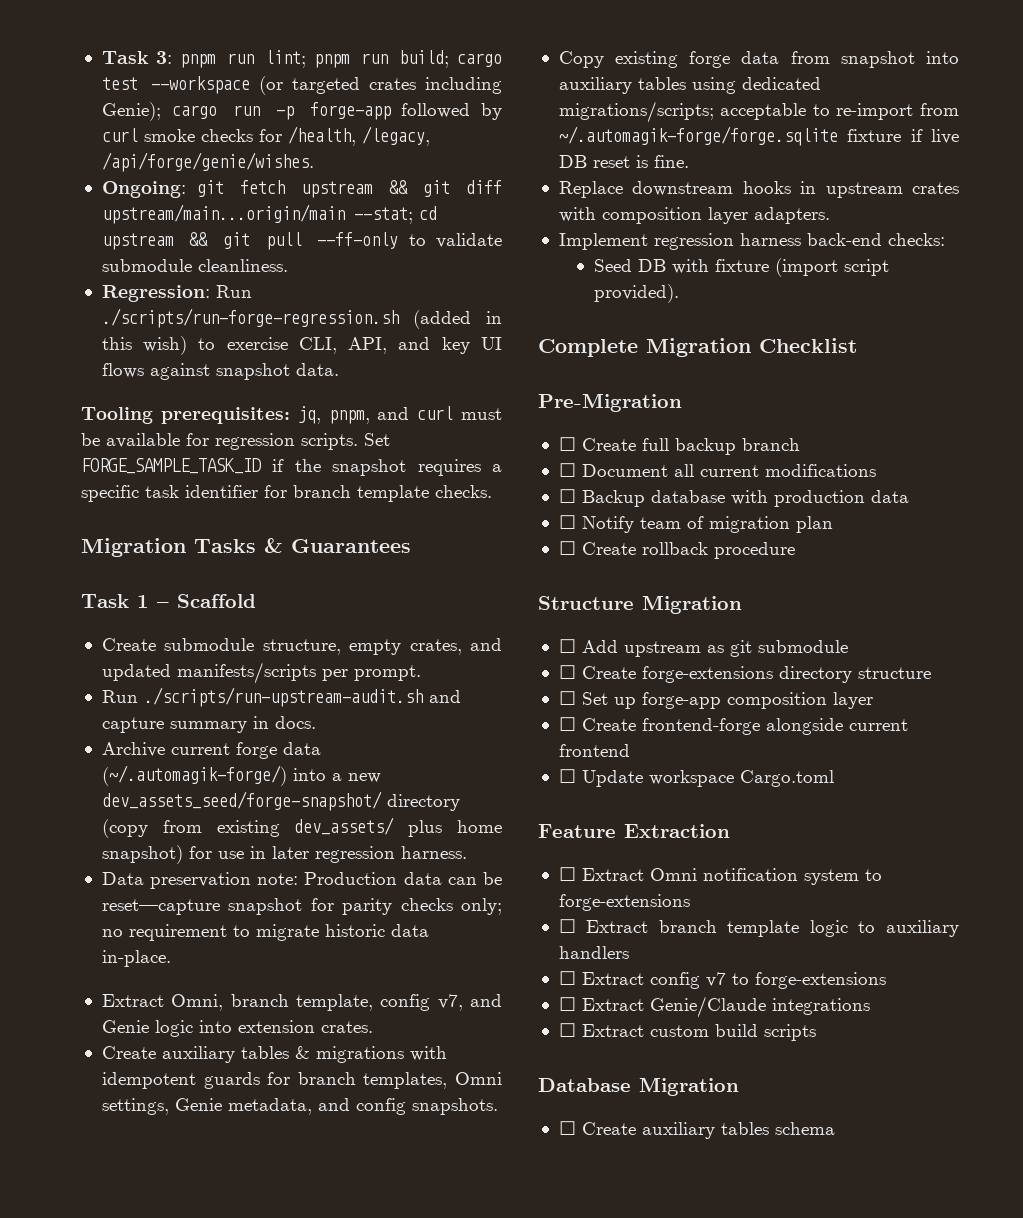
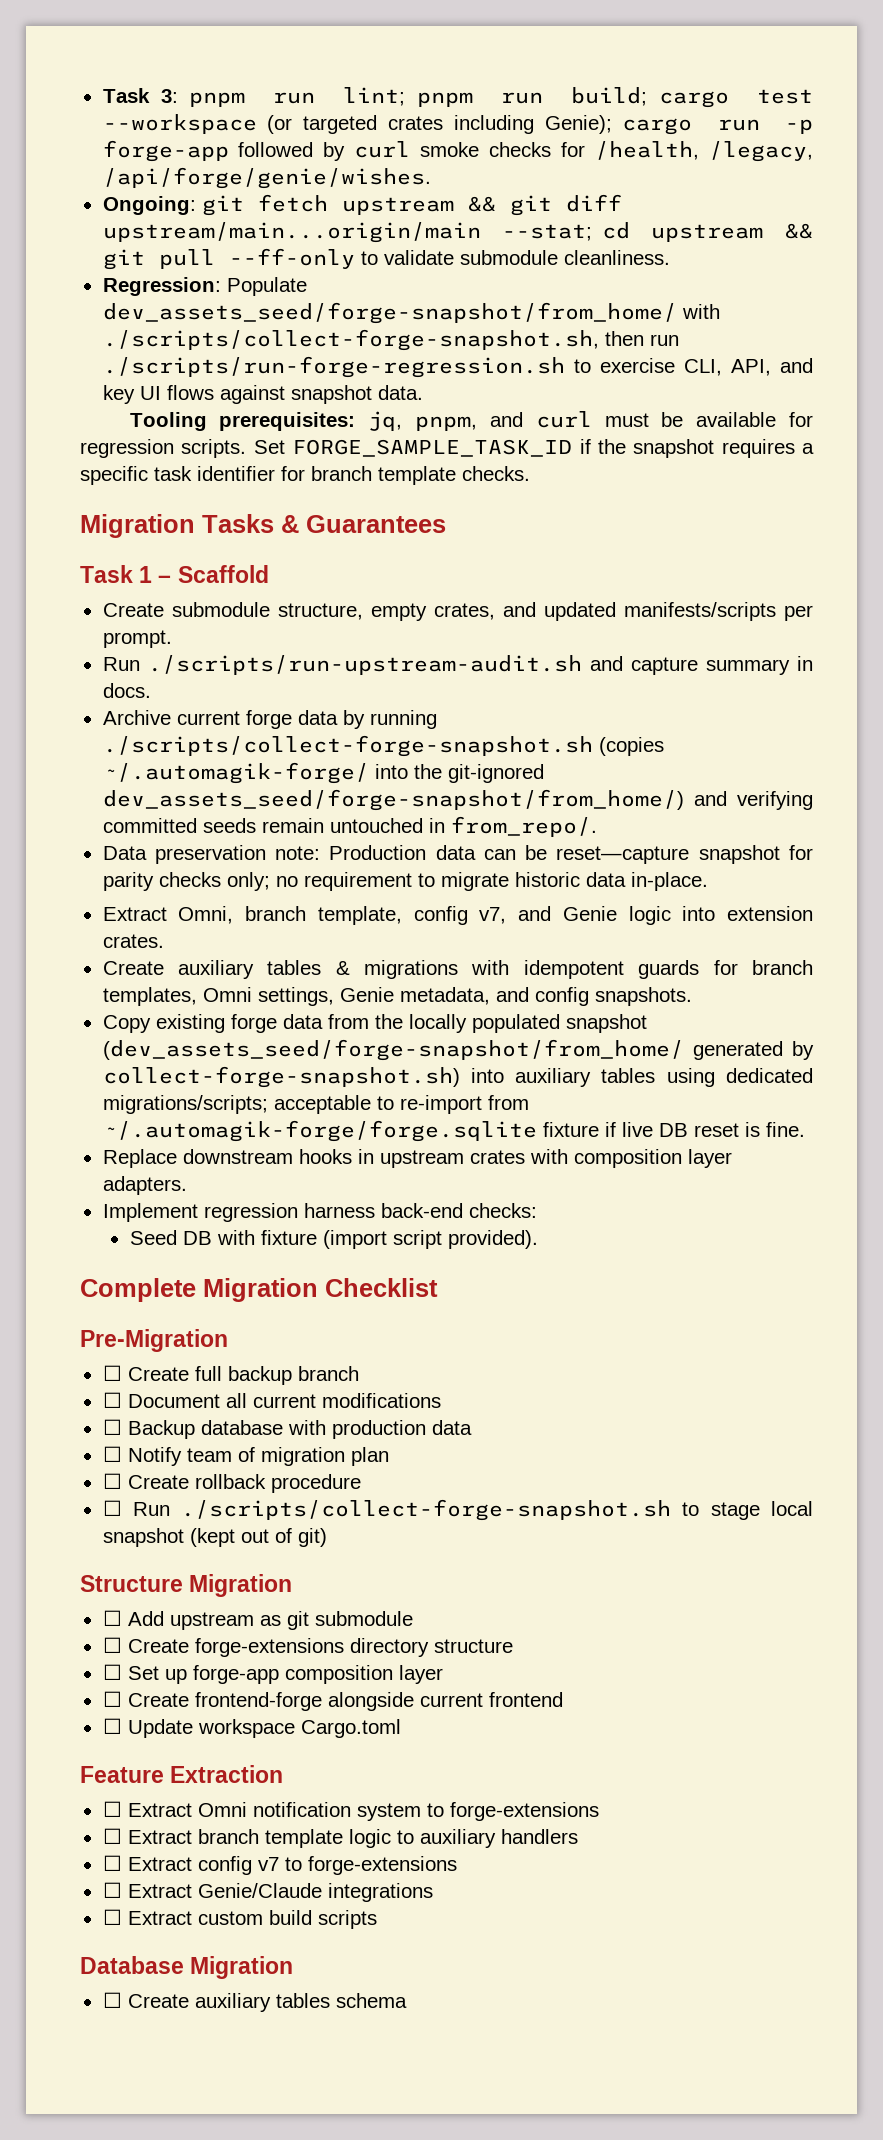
[215,285,252,298] [101,308,502,329] [101,336,188,355] Run ./scripts/run-forge-regression.sh (added in this wish) -> [226,277,307,296] [102,302,720,324] [102,329,679,351] [102,356,565,378] Populate dev_assets_seed/forge-snapshot/from_home/ with ./scripts/collect-forge-snapshot.sh, then run ./scripts/run-forge-regression.sh
[101,765,381,786] [101,791,460,811] [101,817,502,838] [101,845,467,864] (~/.automagik-forge/) into a new dev_assets_seed/forge-snapshot/ directory (copy from existing dev_assets/ plus home snapshot) for use in later regression harness. -> [342,710,437,729] [102,735,664,757] [102,762,544,784] [102,789,813,811] [102,816,597,837] by running ./scripts/collect-forge-snapshot.sh (copies ~/.automagik-forge/ into the git-ignored dev_assets_seed/forge-snapshot/from_home/) and verifying committed seeds remain untouched in from_repo/.
[840,51,915,68] snapshot -> [374,1014,647,1033] [102,1039,814,1061] [102,1066,460,1088] the locally populated snapshot (dev_assets_seed/forge-snapshot/from_home/ generated by collect-forge-snapshot.sh)
(795, 550) none -> [102,1499,813,1521] [102,1528,327,1547] // ☐ Run ./scripts/collect-forge-snapshot.sh to stage local snapshot (kept out of git)

